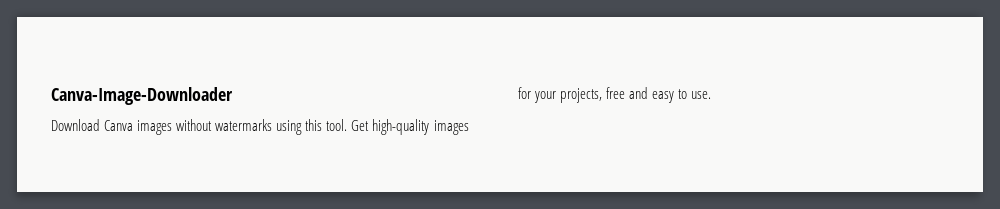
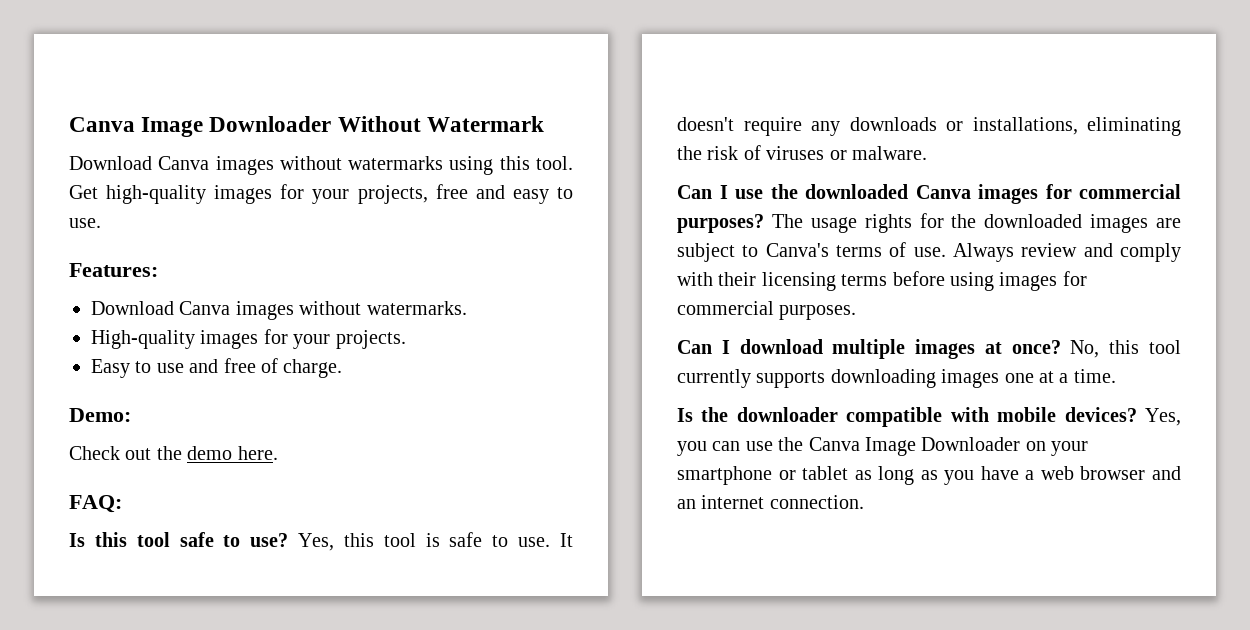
[51,87,233,105] Canva-Image-Downloader -> [69,116,544,137] Canva Image Downloader Without Watermark
(712, 95) none -> [69,263,158,277] [91,301,467,320] [91,329,406,349] [91,358,343,378] [69,408,131,422] [69,446,278,460] [69,495,122,513] [69,532,574,551] [677,117,1181,136] [677,145,927,160] [677,184,1181,204] [677,213,1181,233] [677,242,1181,262] [677,271,1087,291] [677,301,857,320] [677,339,1181,359] [677,369,1116,388] [677,407,1181,427] [677,437,1089,456] [677,466,1181,485] [677,495,864,509] // Features: // Download Canva images without watermarks. // High-quality images for your projects. // Easy to use and free of charge. // Demo: // Check out the demo here. // FAQ: // Is this tool safe to use? Yes, this tool is safe to use. It doesn't require any downloads or installations, eliminating the risk of viruses or malware. // Can I use the downloaded Canva images for commercial purposes? The usage rights for the downloaded images are subject to Canva's terms of use. Always review and comply with their licensing terms before using images for commercial purposes. // Can I download multiple images at once? No, this tool currently supports downloading images one at a time. // Is the downloader compatible with mobile devices? Yes, you can use the Canva Image Downloader on your smartphone or tablet as long as you have a web browser and an internet connection.

